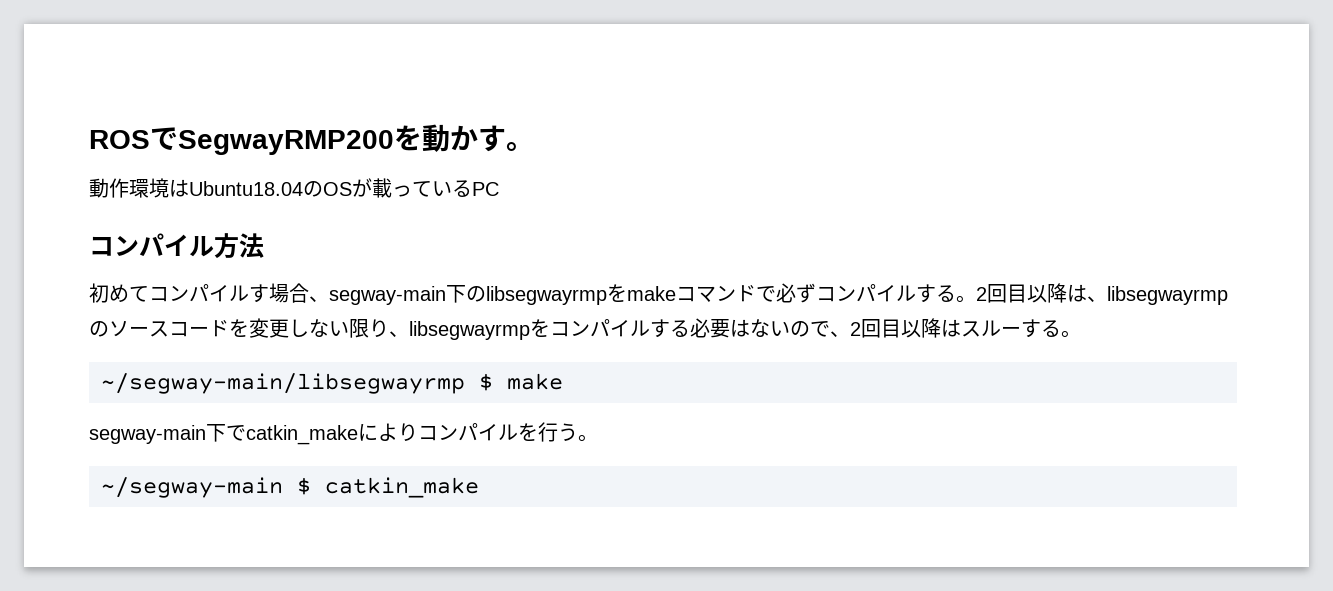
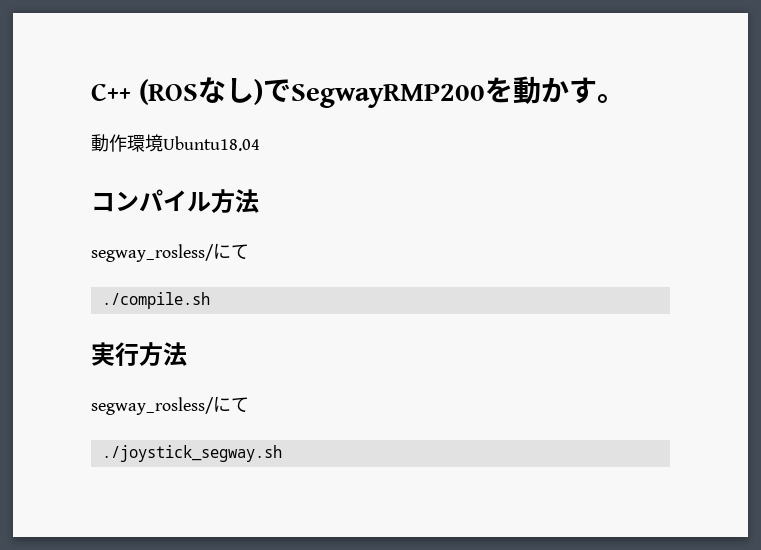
[89,130,150,149] ROS -> [91,77,263,105] C++ (ROSなし)
[169,179,189,197] は -> (163, 143) none
[303,178,499,198] のOSが載っているPC -> (260, 143) none
[89,283,1228,305] [89,318,1081,340] [101,373,563,394] [89,422,598,445] [101,477,479,498] 初めてコンパイルす場合、segway-main下のlibsegwayrmpをmakeコマンドで必ずコンパイルする。2回目以降は、libsegwayrmpのソースコードを変更しない限り、libsegwayrmpをコンパイルする必要はないので、2回目以降はスルーする。 // ~/segway-main/libsegwayrmp $ make // segway-main下でcatkin_makeによりコンパイルを行う。 // ~/segway-main $ catkin_make -> [91,243,249,262] [101,292,210,309] [91,342,187,366] [91,396,249,415] [101,445,282,462] segway_rosless/にて // ./compile.sh // 実行方法 // segway_rosless/にて // ./joystick_segway.sh

